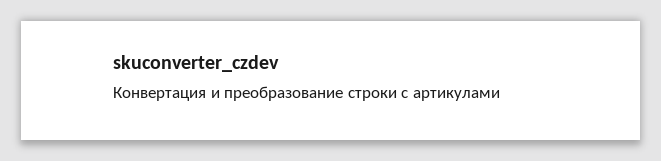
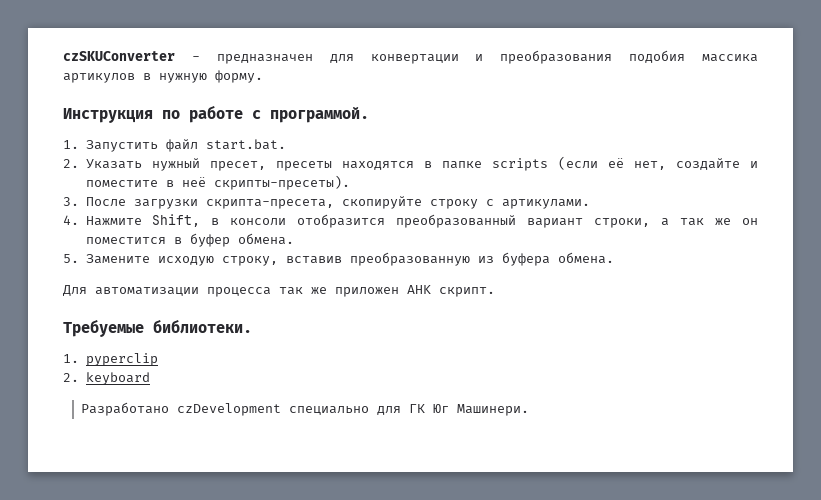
[113,55,279,72] [113,86,500,101] skuconverter_czdev // Конвертация и преобразование строки с артикулами -> [63,50,758,64] [63,70,263,83] [63,105,369,123] [63,139,286,152] [63,156,758,171] [85,175,350,190] [63,196,590,209] [63,214,759,228] [85,233,294,247] [63,252,614,266] [63,285,495,297] [63,319,252,337] [63,353,158,366] [63,372,150,385] [81,402,530,416] czSKUConverter - предназначен для конвертации и преобразования подобия массика артикулов в нужную форму. // Инструкция по работе с программой. // 1. Запустить файл start.bat. // 2. Указать нужный пресет, пресеты находятся в папке scripts (если её нет, создайте и поместите в неё скрипты-пресеты). // 3. После загрузки скрипта-пресета, скопируйте строку с артикулами. // 4. Нажмите Shift, в консоли отобразится преобразованный вариант строки, а так же он поместится в буфер обмена. // 5. Замените исходую строку, вставив преобразованную из буфера обмена. // Для автоматизации процесса так же приложен AHK скрипт. // Требуемые библиотеки. // 1. pyperclip // 2. keyboard // Разработано czDevelopment специально для ГК Юг Машинери.

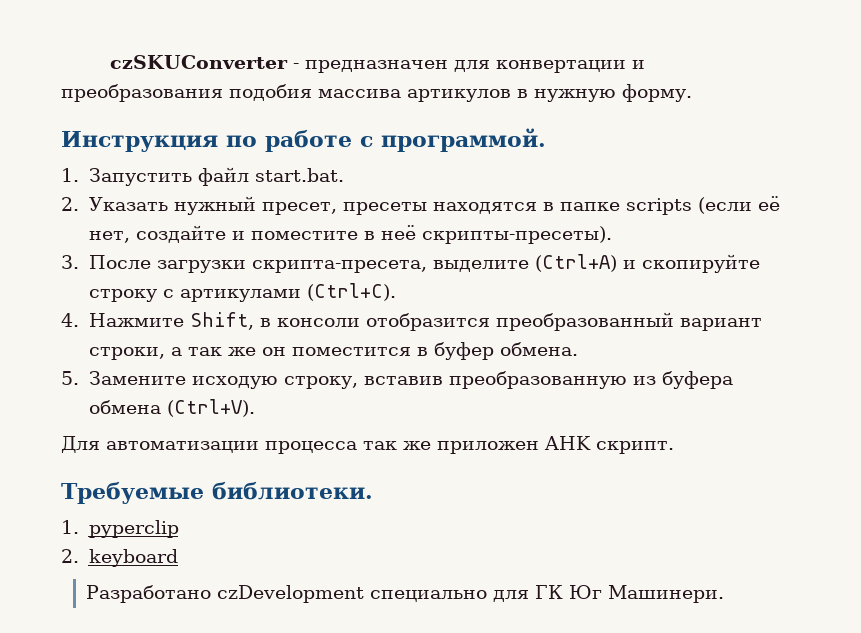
[702,54,758,62] массика -> [318,89,401,98] массива
(334, 204) none -> [432,254,636,272] выделите (Ctrl+A) и
[501,199,590,209] артикулами. -> [179,283,396,302] артикулами (Ctrl+C).
[557,252,614,264] обмена. -> [88,399,255,417] обмена (Ctrl+V).

